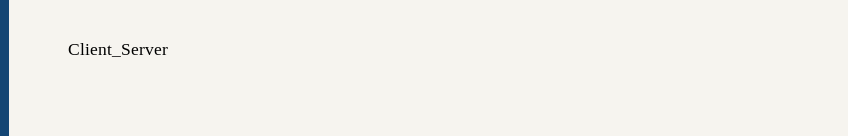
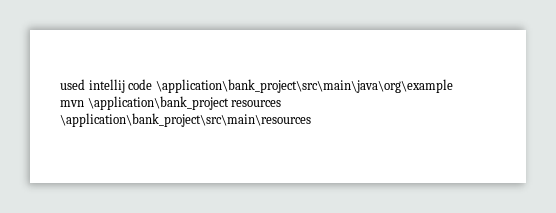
[68,43,168,57] Client_Server -> [60,79,453,93] [60,96,282,110] [60,113,311,127] used intellij code \application\bank_project\src\main\java\org\example mvn \application\bank_project resources \application\bank_project\src\main\resources

